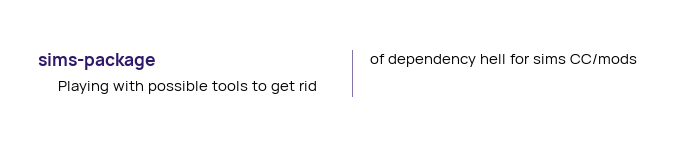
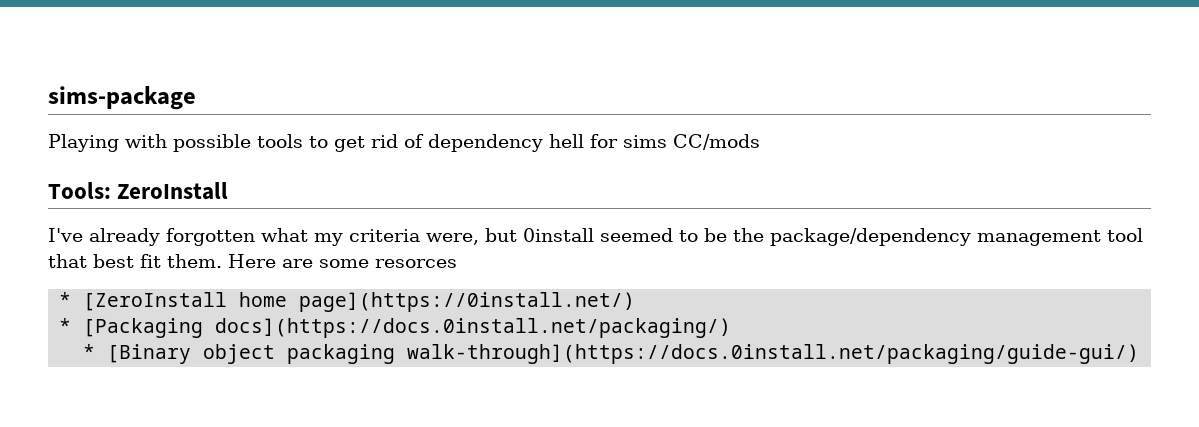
(638, 59) none -> [48,182,229,200] [48,228,1143,246] [48,254,457,268] [59,292,636,312] [59,318,732,338] [83,344,1140,364] // Tools: ZeroInstall // I've already forgotten what my criteria were, but 0install seemed to be the package/dependency management tool that best fit them. Here are some resorces // * [ZeroInstall home page](https://0install.net/) // * [Packaging docs](https://docs.0install.net/packaging/) // * [Binary object packaging walk-through](https://docs.0install.net/packaging/guide-gui/)

